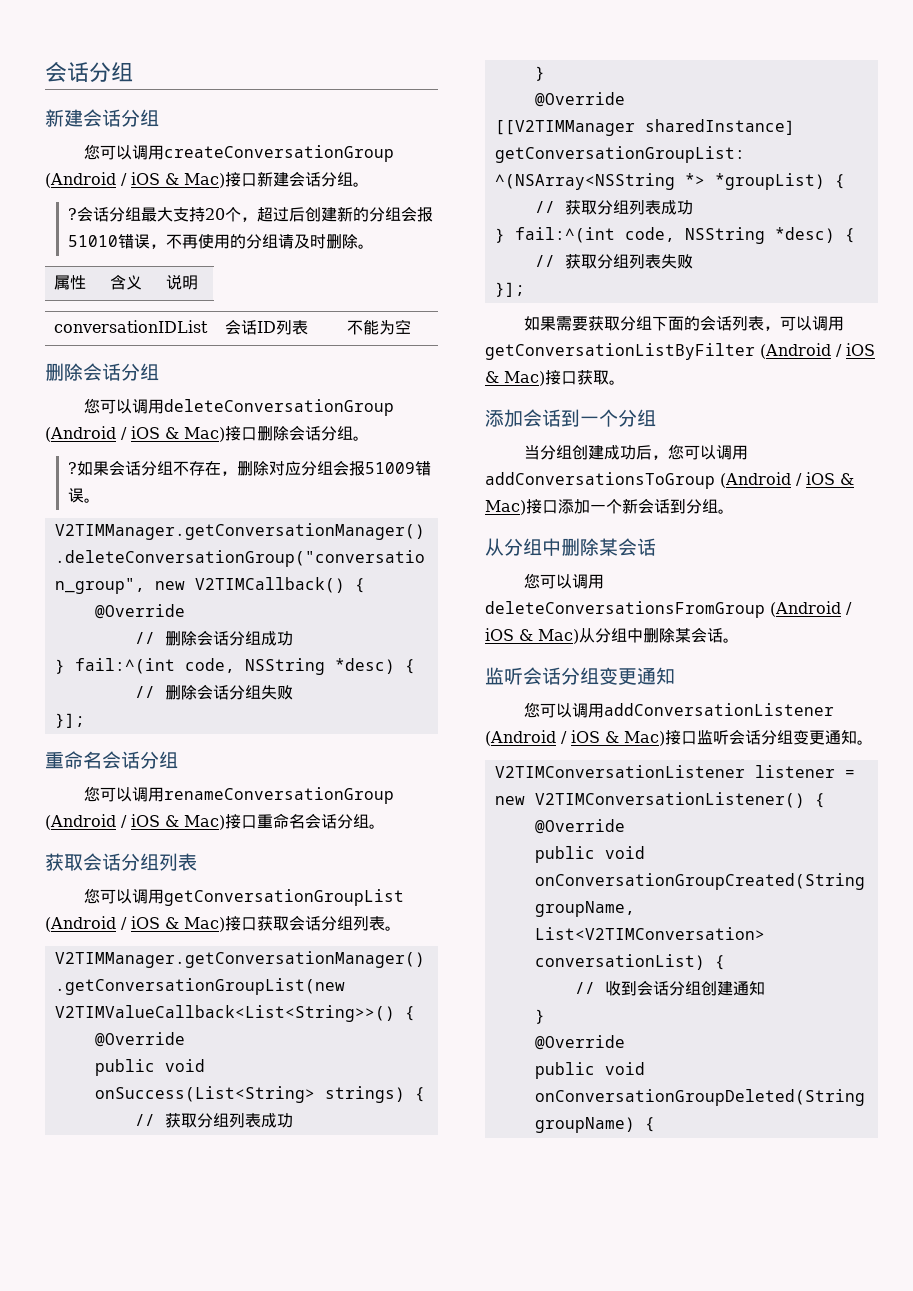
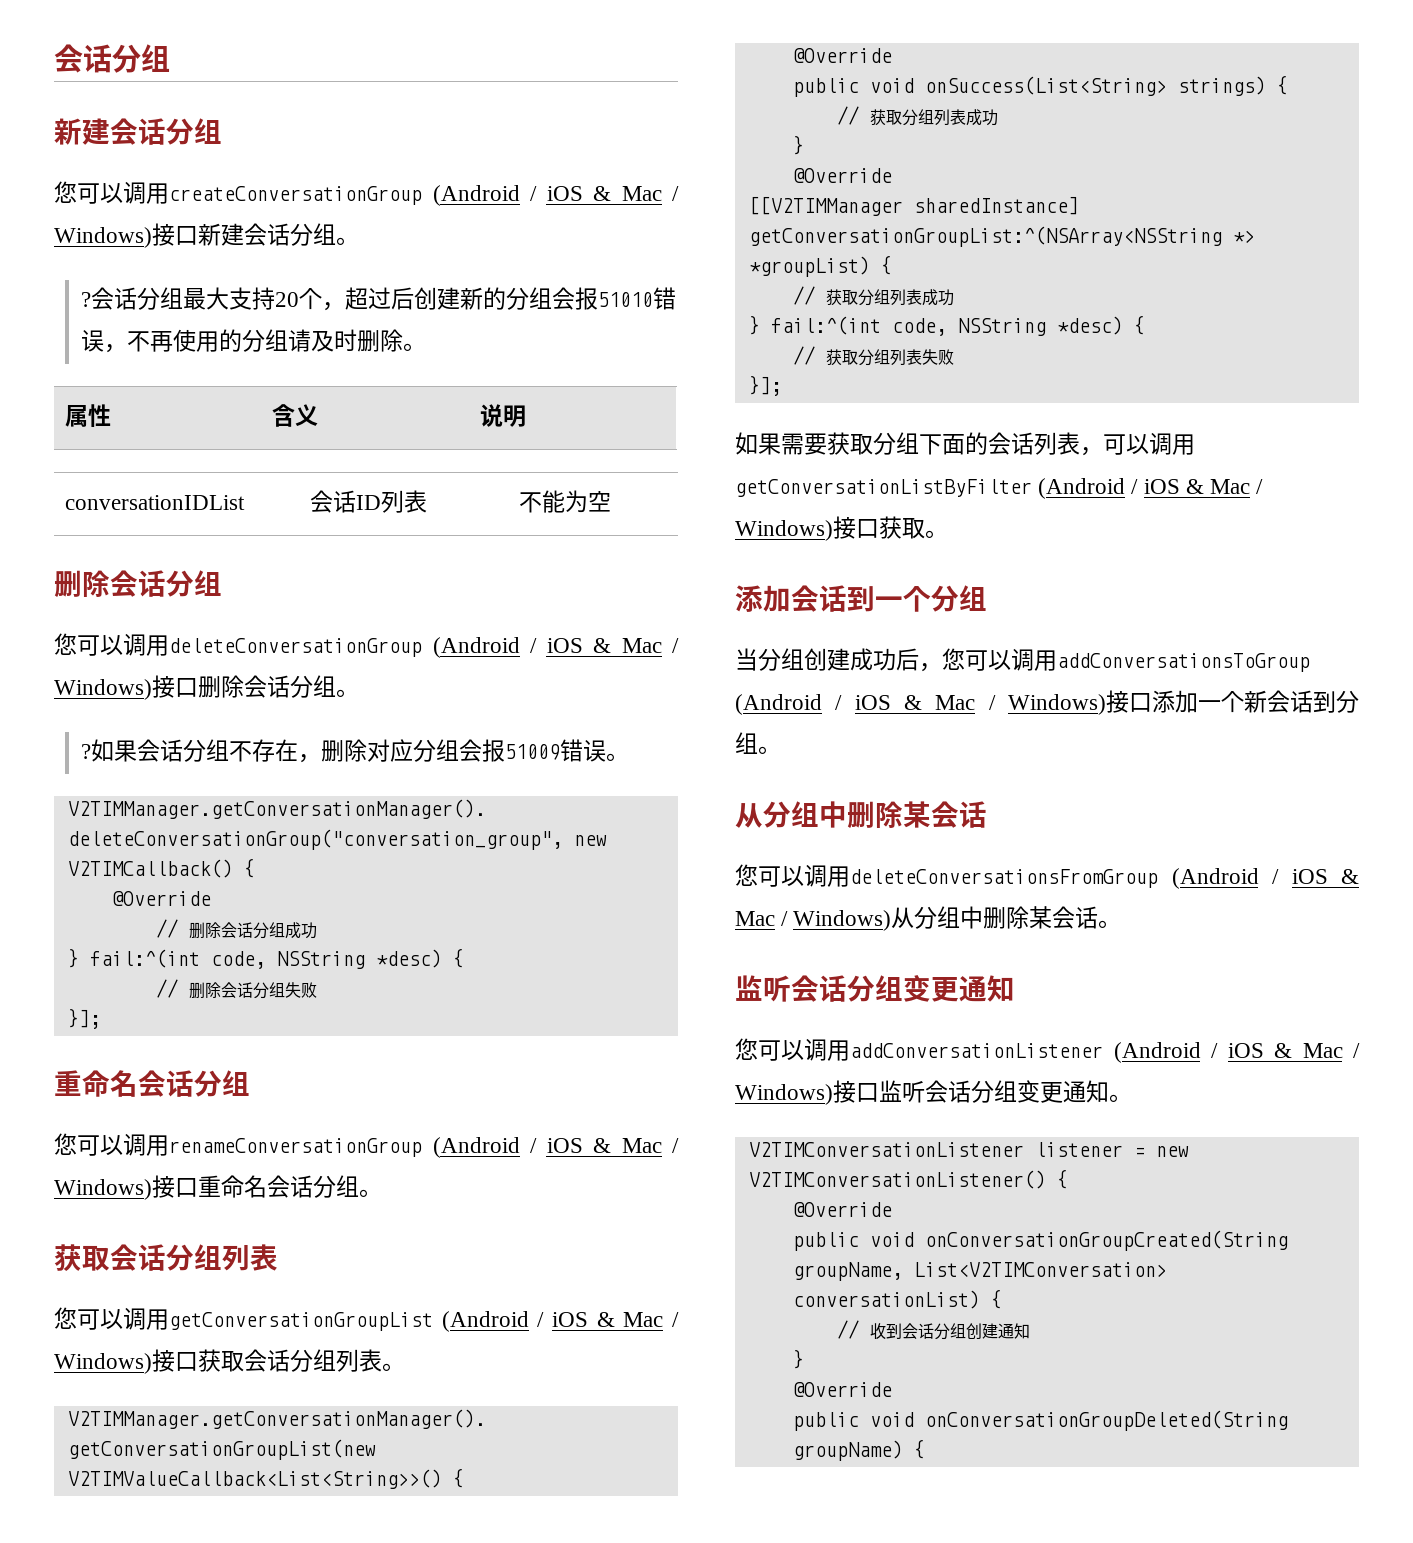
[184,173,225,188] Mac) -> [621,186,679,201] [54,227,152,248] Mac / Windows)
[184,427,225,442] Mac) -> [621,638,679,653] [54,679,152,700] Mac / Windows)
[184,815,225,830] Mac) -> [621,1138,679,1153] [54,1179,152,1200] Mac / Windows)
[184,917,225,932] Mac) -> [623,1312,679,1327] [54,1353,152,1374] Mac / Windows)
[504,371,545,386] Mac) -> [1210,479,1264,494] [735,520,833,541] Mac / Windows)
[485,500,526,515] Mac) -> [935,694,1106,715] Mac / Windows)
[538,629,579,644] Mac) -> [735,910,892,931] Mac / Windows)
[624,731,665,746] Mac) -> [1302,1043,1360,1058] [735,1084,833,1105] Mac / Windows)

